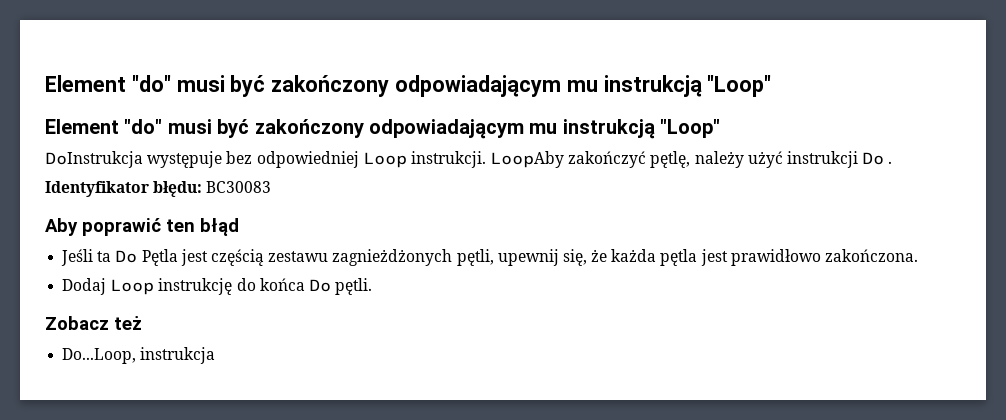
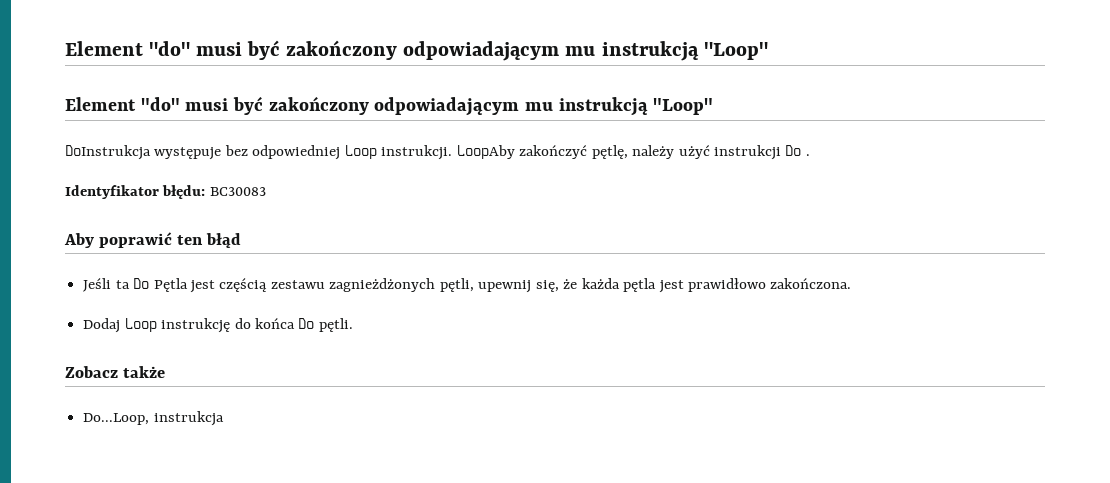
[114,316,142,330] też -> [123,366,166,378] także

